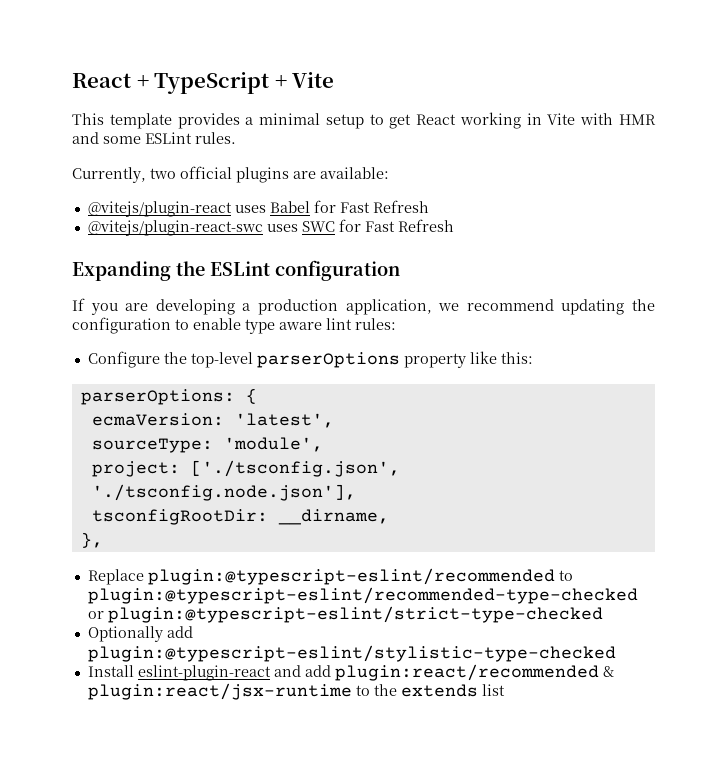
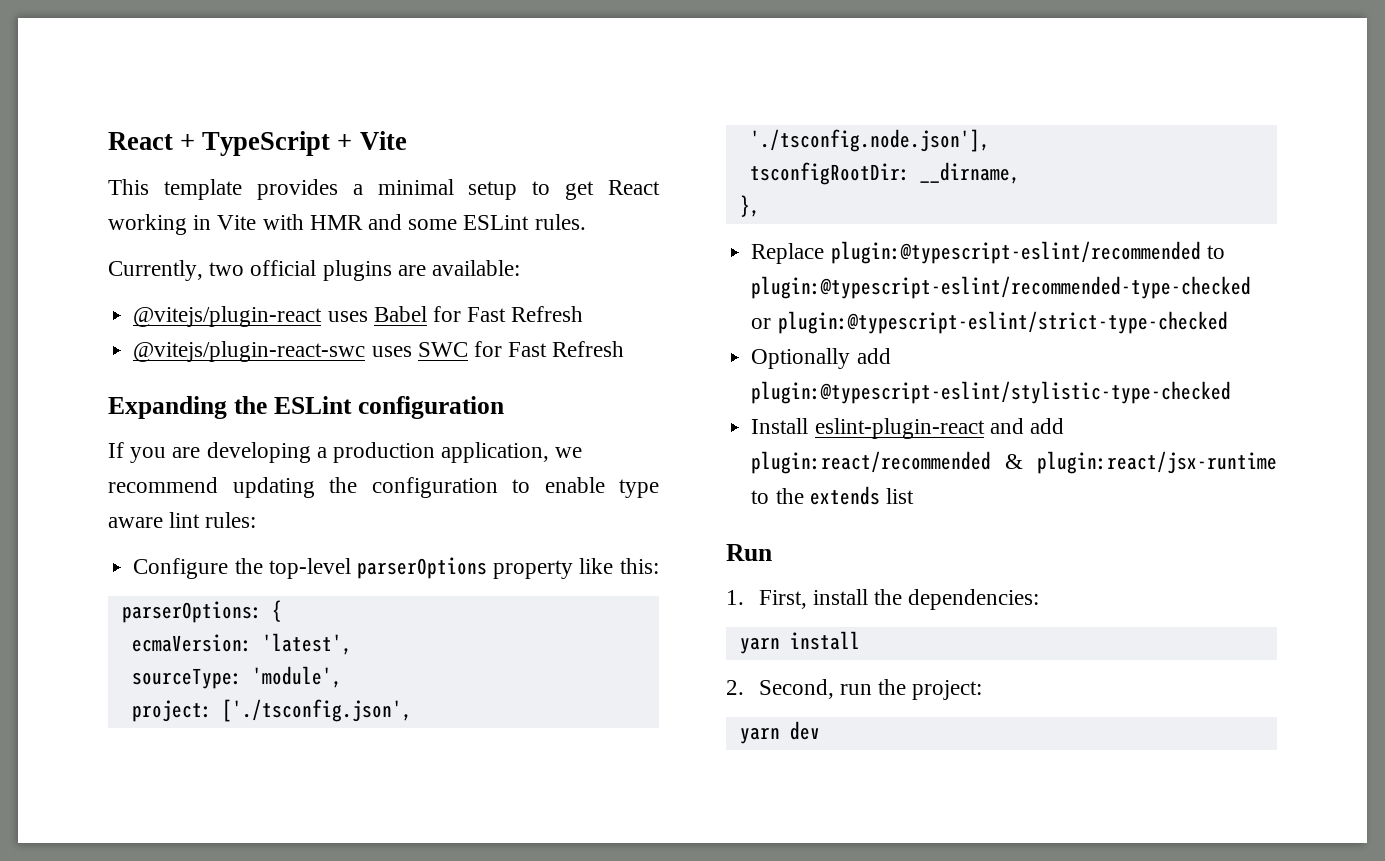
(505, 690) none -> [726,544,772,561] [726,589,1040,610] [739,631,860,654] [726,679,983,700] [739,721,820,744] // Run // 1. First, install the dependencies: // yarn install // 2. Second, run the project: // yarn dev

